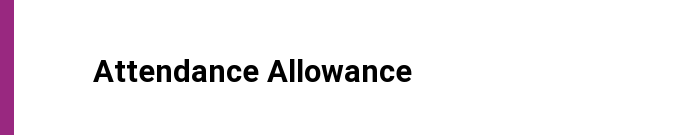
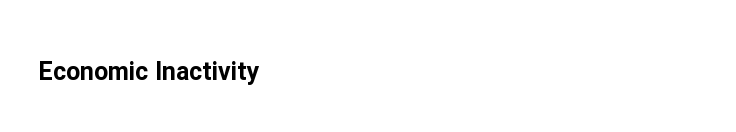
[93,59,413,82] Attendance Allowance -> [38,61,260,85] Economic Inactivity

